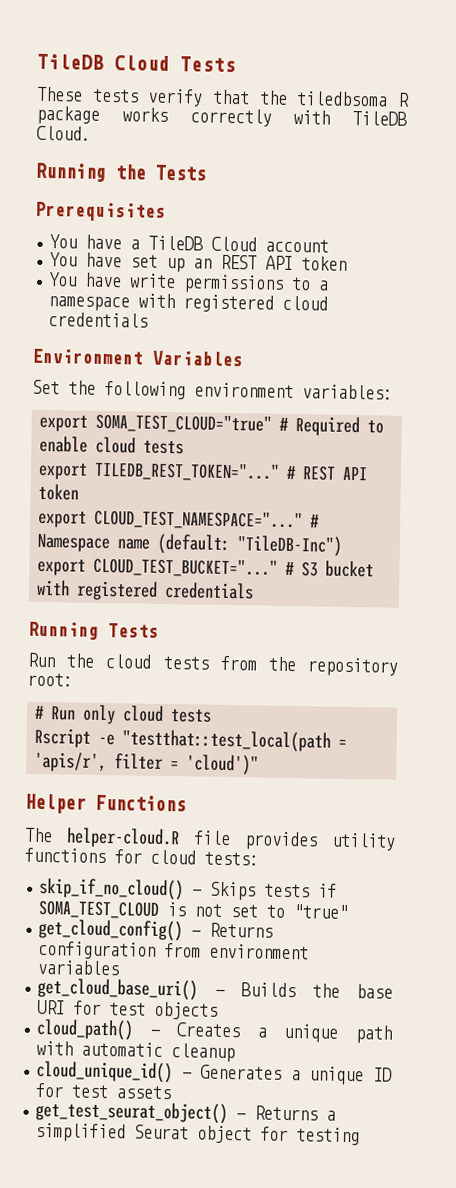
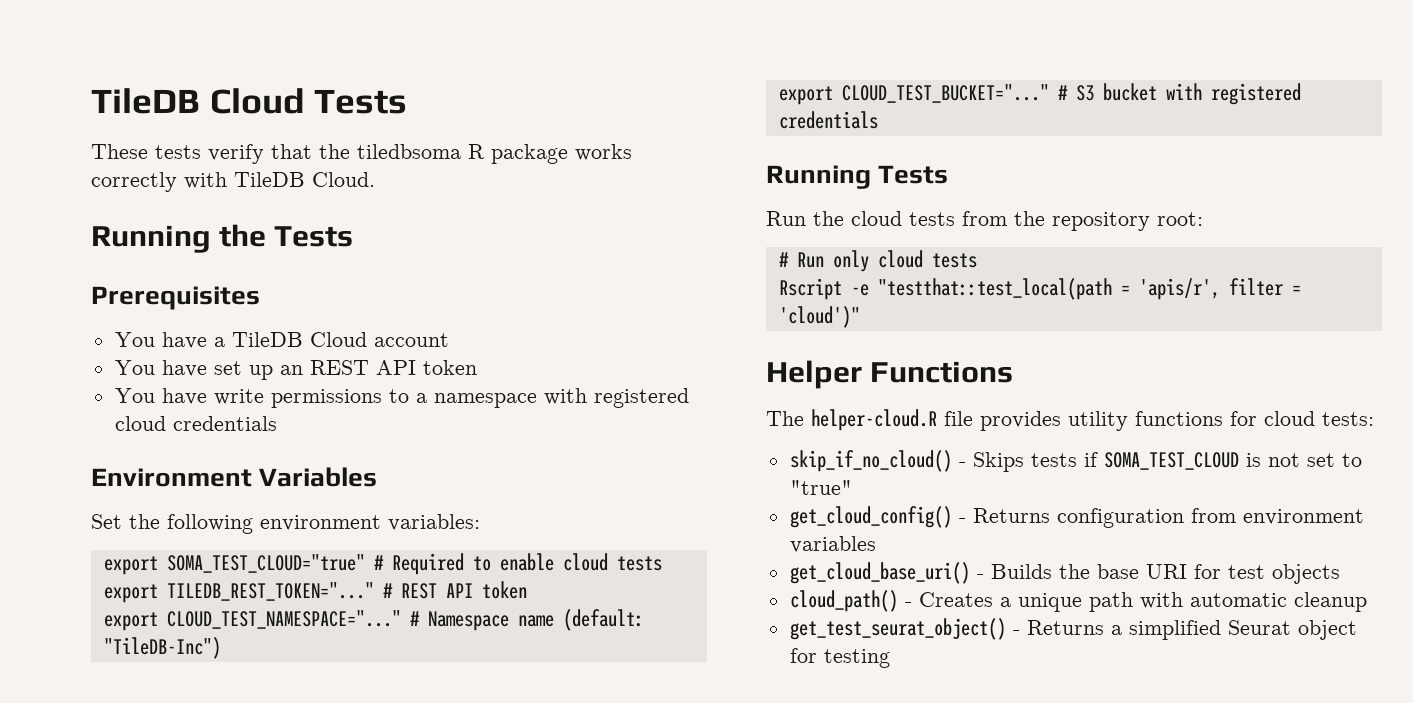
[36,1060,392,1086] [35,1082,173,1100] // cloud_unique_id() - Generates a unique ID for test assets -> (1367, 602) none

